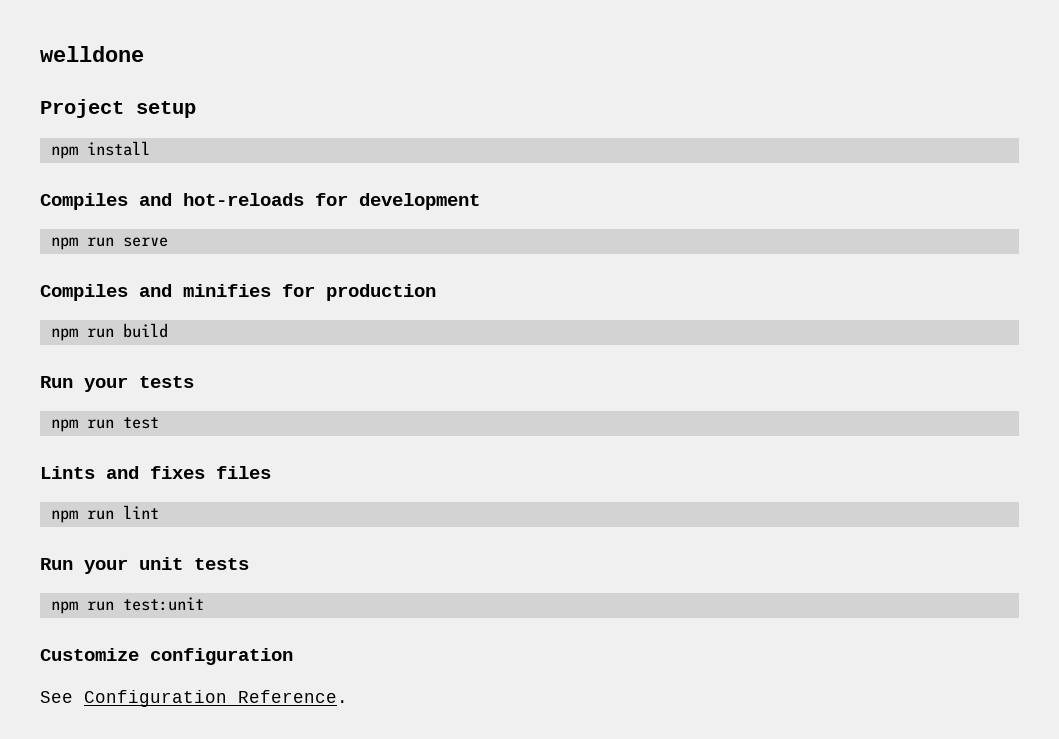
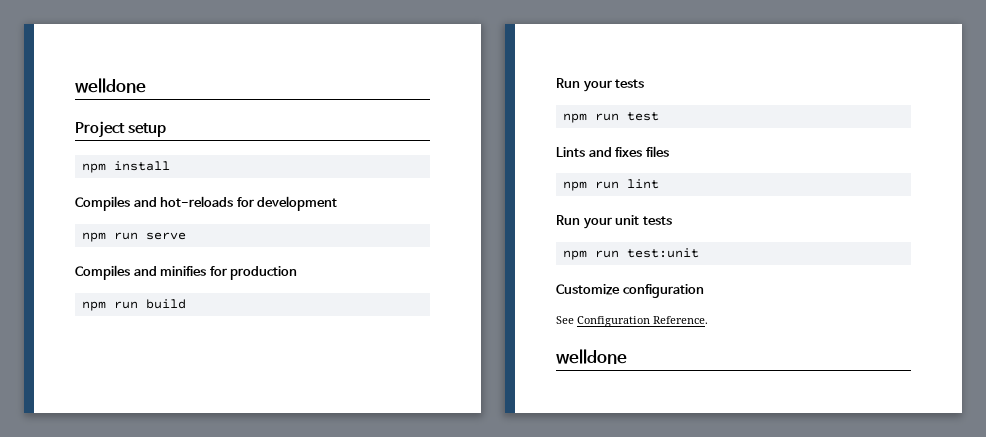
(348, 696) none -> [556,349,627,364] // welldone

